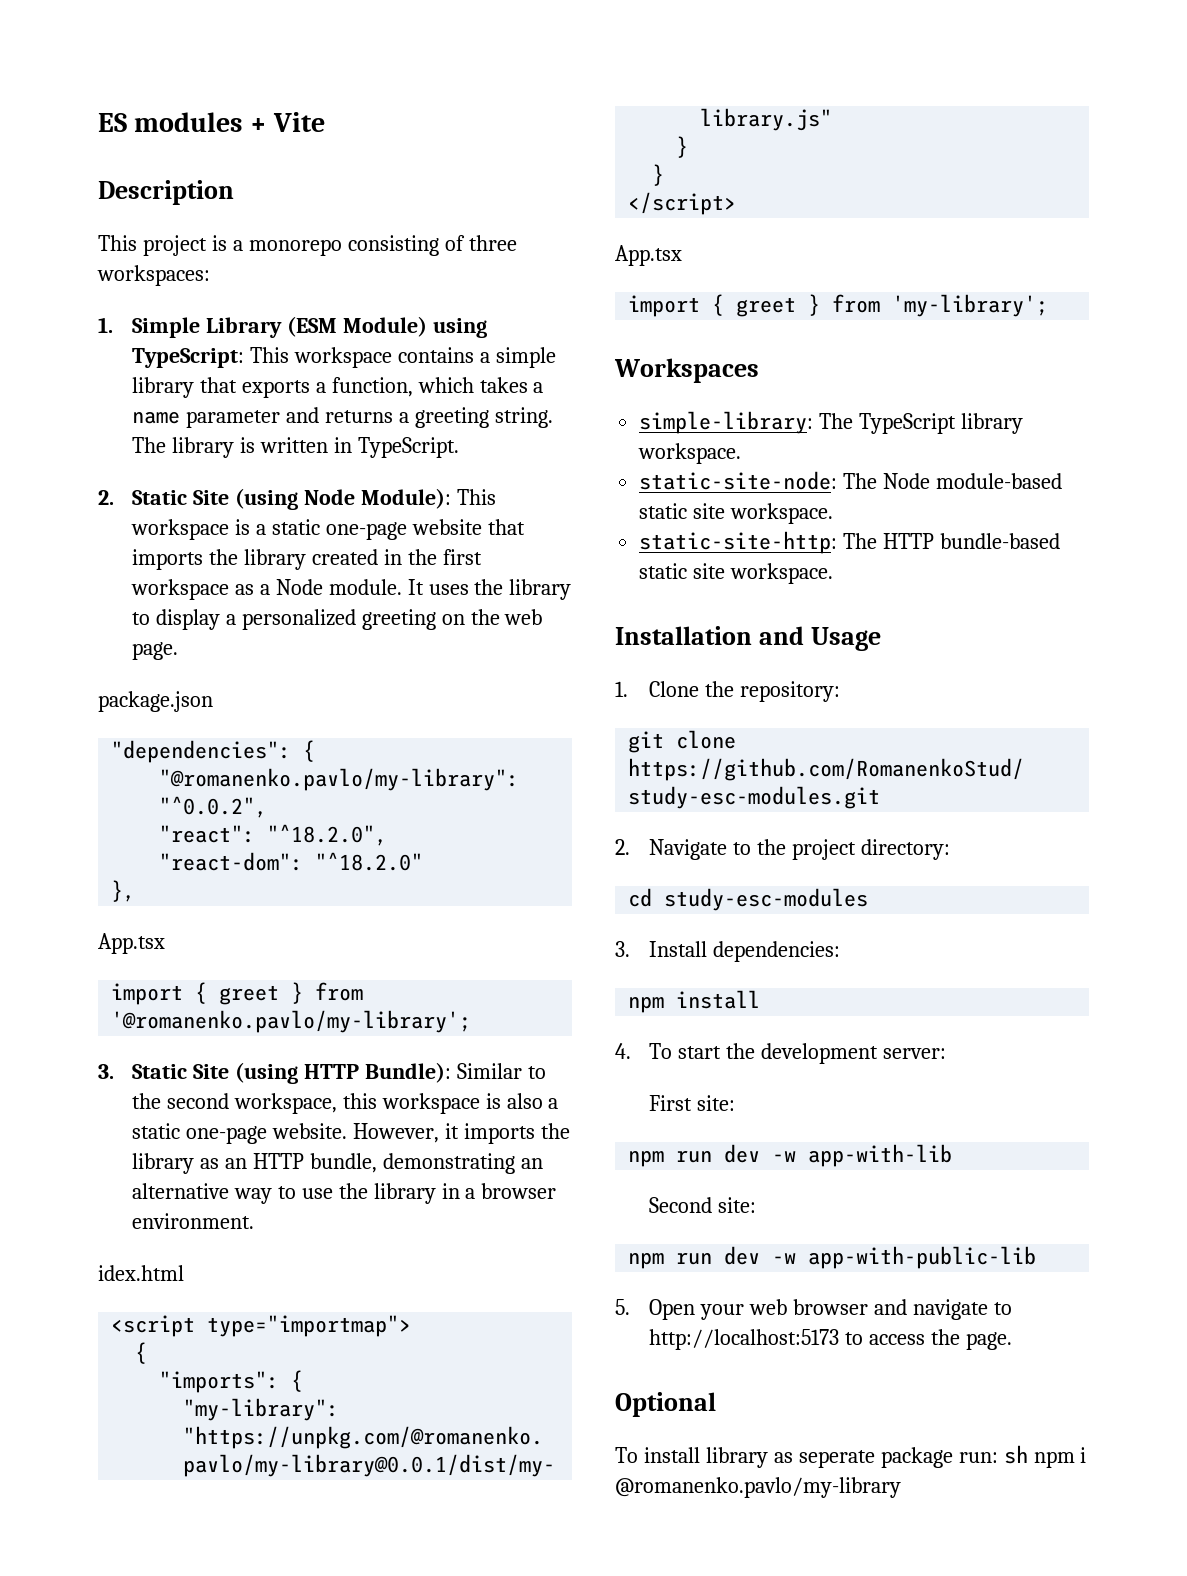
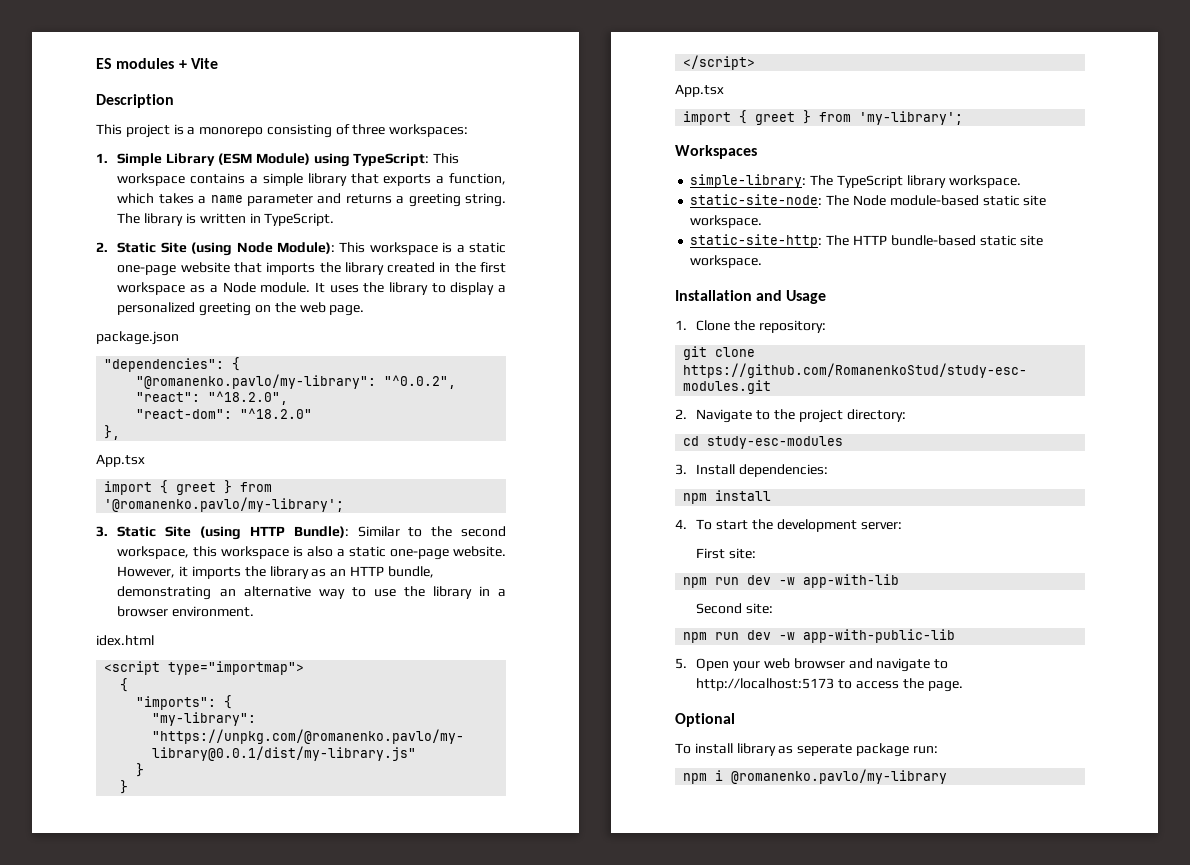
[1003,1445,1028,1464] sh -> (938, 750) //

